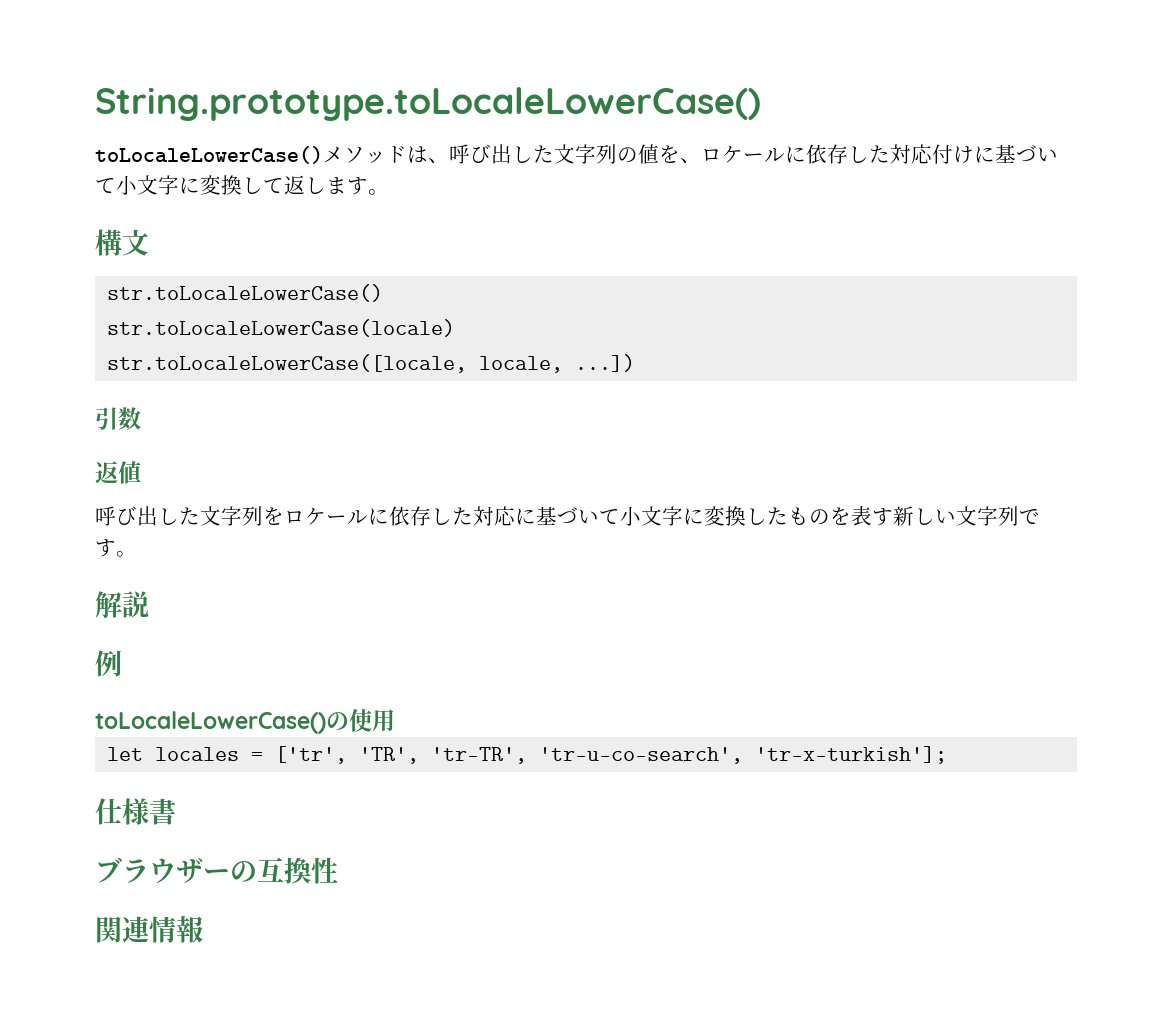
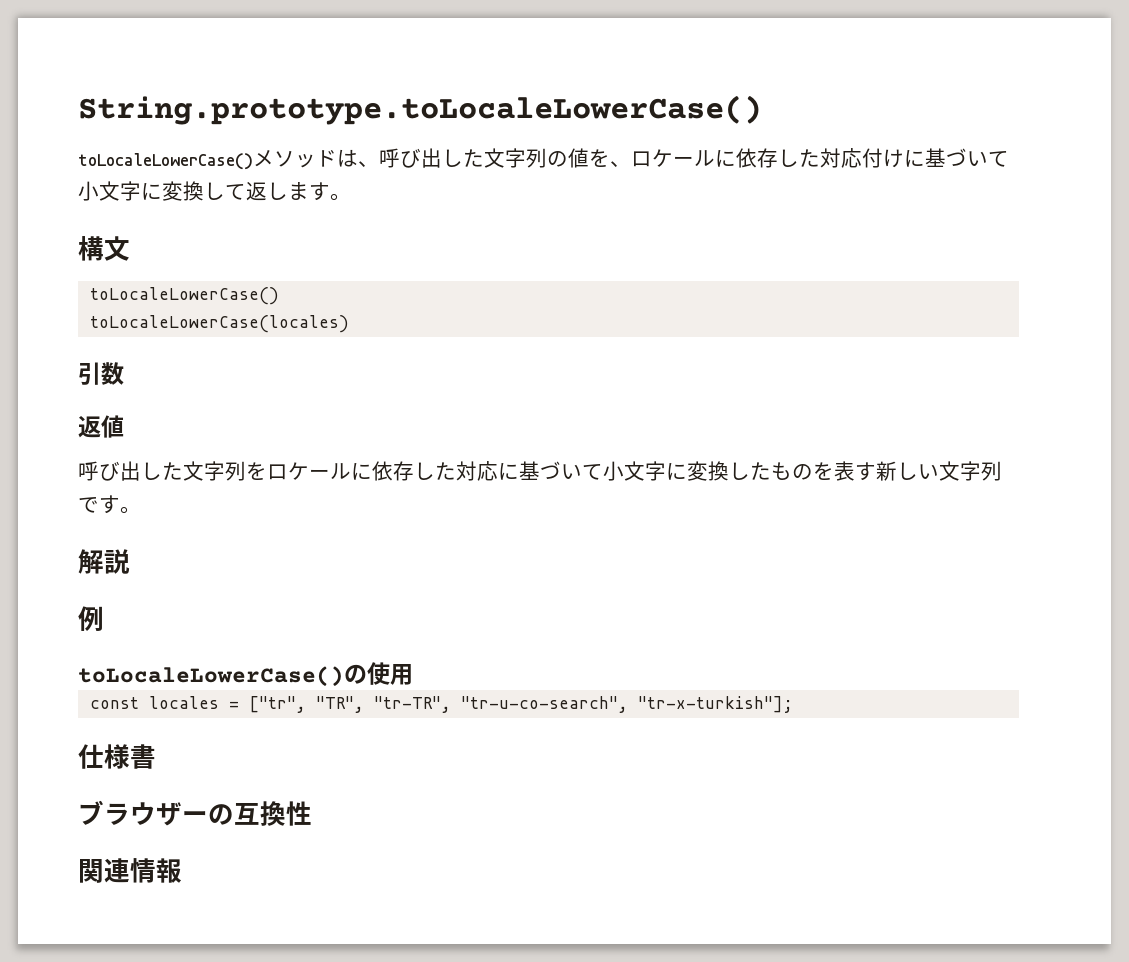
[107,284,384,302] [107,319,456,337] [107,354,636,373] str.toLocaleLowerCase() // str.toLocaleLowerCase(locale) // str.toLocaleLowerCase([locale, locale, ...]) -> [90,287,280,305] [90,315,350,333] toLocaleLowerCase() // toLocaleLowerCase(locales)
[107,747,144,761] let -> [90,697,140,709] const
[275,746,948,764] ['tr', 'TR', 'tr-TR', 'tr-u-co-search', 'tr-x-turkish']; -> [249,696,794,713] ["tr", "TR", "tr-TR", "tr-u-co-search", "tr-x-turkish"];

